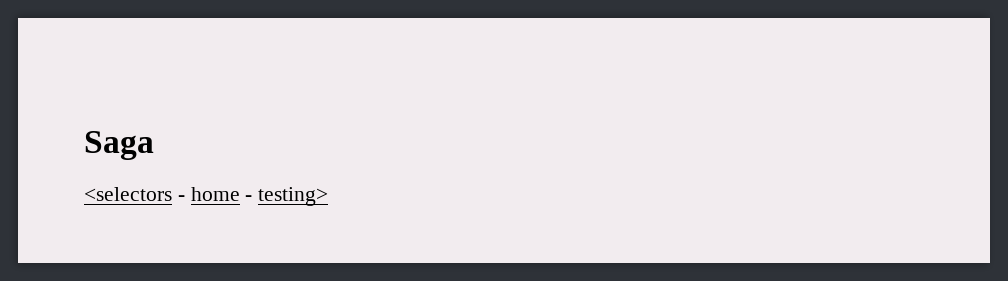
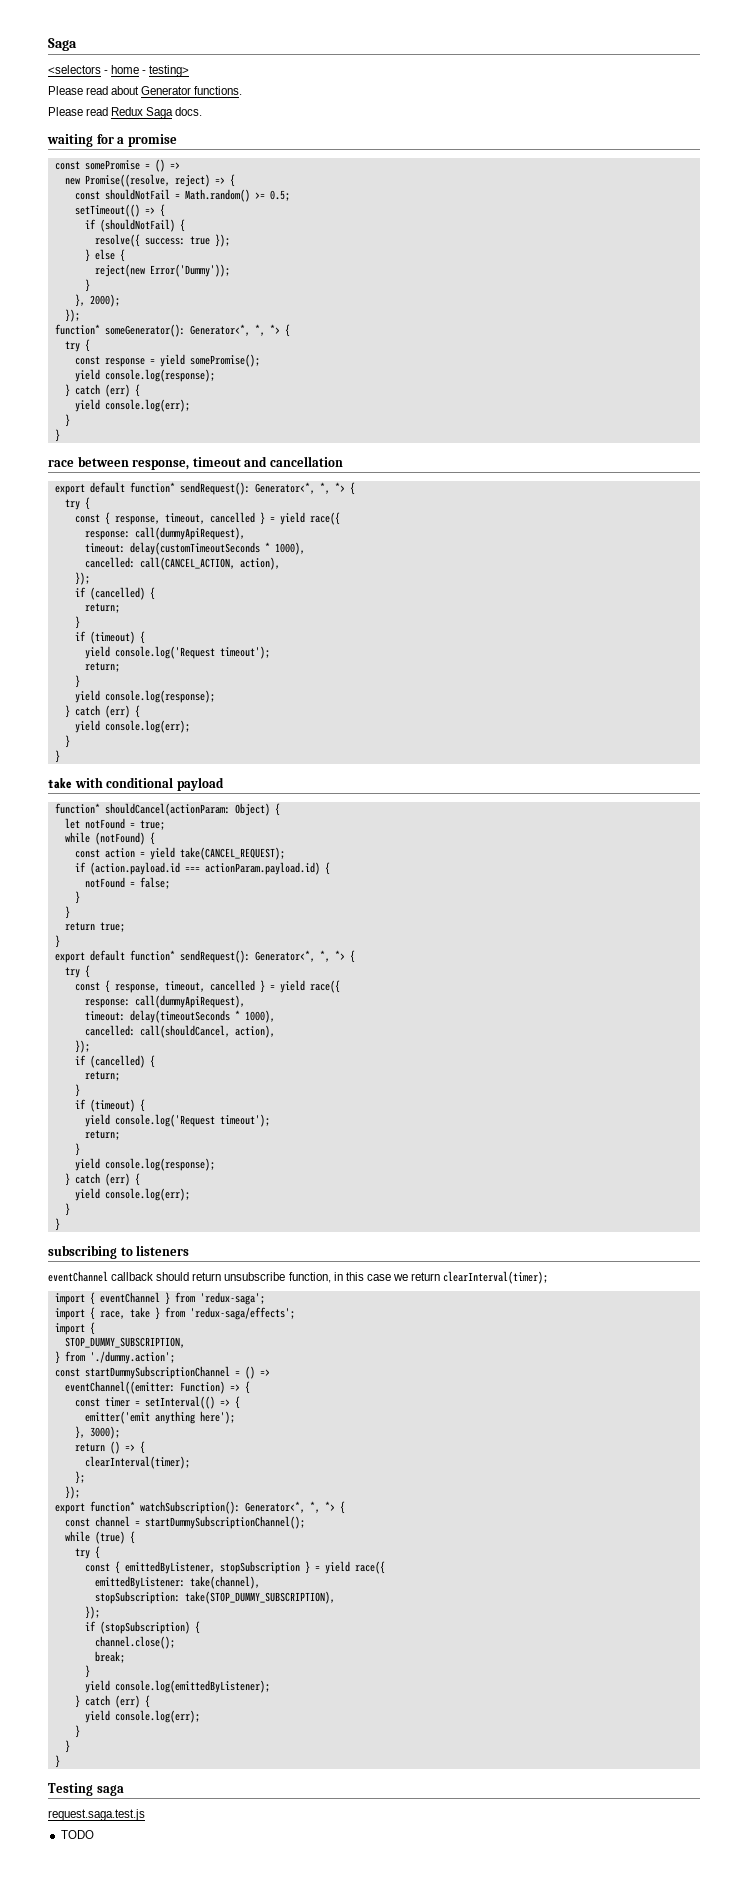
(329, 196) none -> [48,86,243,95] [48,107,203,119] [47,134,177,147] [54,159,180,172] [64,174,235,187] [74,189,290,202] [74,204,165,217] [84,219,185,232] [94,234,230,247] [84,249,125,262] [94,264,230,277] [84,279,90,292] [74,294,120,307] [64,309,80,322] [54,324,290,337] [64,339,90,352] [74,354,260,367] [74,369,215,382] [64,384,140,397] [74,399,190,412] [64,414,70,427] [54,429,60,442] [48,456,343,470] [54,482,355,495] [64,497,90,510] [74,512,340,525] [84,527,245,540] [84,542,305,555] [84,557,280,570] [74,572,90,585] [74,587,155,600] [84,603,120,613] [74,616,80,629] [74,631,145,644] [84,646,270,659] [84,662,120,672] [74,675,80,688] [74,690,215,703] [64,705,140,718] [74,720,190,733] [64,735,70,748] [54,750,60,763] [48,777,224,791] [54,803,280,816] [64,818,165,830] [64,832,155,845] [74,847,285,860] [74,862,330,875] [84,877,170,889] [74,891,80,904] [64,906,70,919] [64,922,125,932] [54,935,60,948] [54,950,355,963] [64,965,90,978] [74,980,340,993] [84,995,245,1008] [84,1010,275,1023] [84,1025,275,1038] [74,1040,90,1053] [74,1055,155,1068] [84,1071,120,1081] [74,1084,80,1097] [74,1099,145,1112] [84,1114,270,1127] [84,1130,120,1140] [74,1143,80,1156] [74,1158,215,1171] [64,1173,140,1186] [74,1188,190,1201] [64,1203,70,1216] [54,1218,60,1231] [48,1245,190,1259] [48,1271,549,1284] [54,1292,265,1305] [54,1307,295,1320] [54,1322,95,1335] [64,1337,185,1348] [54,1351,175,1364] [54,1366,270,1379] [64,1381,250,1394] [74,1396,240,1409] [84,1411,235,1424] [74,1426,120,1439] [74,1441,145,1454] [84,1456,190,1469] [74,1471,85,1484] [64,1486,80,1499] [54,1501,345,1514] [64,1516,305,1529] [64,1531,135,1544] [74,1546,100,1559] [84,1561,385,1574] [94,1576,260,1589] [94,1591,335,1604] [84,1606,100,1619] [84,1621,200,1634] [94,1636,175,1649] [94,1651,125,1663] [84,1665,90,1678] [84,1680,270,1693] [74,1695,150,1708] [84,1710,200,1723] [74,1725,80,1738] [64,1740,70,1753] [54,1755,60,1768] [48,1783,124,1796] [48,1809,145,1821] [60,1830,94,1839] // Please read about Generator functions. // Please read Redux Saga docs. // waiting for a promise // const somePromise = () => // new Promise((resolve, reject) => { // const shouldNotFail = Math.random() >= 0.5; // setTimeout(() => { // if (shouldNotFail) { // resolve({ success: true }); // } else { // reject(new Error('Dummy')); // } // }, 2000); // }); // function* someGenerator(): Generator<*, *, *> { // try { // const response = yield somePromise(); // yield console.log(response); // } catch (err) { // yield console.log(err); // } // } // race between response, timeout and cancellation // export default function* sendRequest(): Generator<*, *, *> { // try { // const { response, timeout, cancelled } = yield race({ // response: call(dummyApiRequest), // timeout: delay(customTimeoutSeconds * 1000), // cancelled: call(CANCEL_ACTION, action), // }); // if (cancelled) { // return; // } // if (timeout) { // yield console.log('Request timeout'); // return; // } // yield console.log(response); // } catch (err) { // yield console.log(err); // } // } // take with conditional payload // function* shouldCancel(actionParam: Object) { // let notFound = true; // while (notFound) { // const action = yield take(CANCEL_REQUEST); // if (action.payload.id === actionParam.payload.id) { // notFound = false; // } // } // return true; // } // export default function* sendRequest(): Generator<*, *, *> { // try { // const { response, timeout, cancelled } = yield race({ // response: call(dummyApiRequest), // timeout: delay(timeoutSeconds * 1000), // cancelled: call(shouldCancel, action), // }); // if (cancelled) { // return; // } // if (timeout) { // yield console.log('Request timeout'); // return; // } // yield console.log(response); // } catch (err) { // yield console.log(err); // } // } // subscribing to listeners // eventChannel callback should return unsubscribe function, in this case we return clearInterval(timer); // import { eventChannel } from 'redux-saga'; // import { race, take } from 'redux-saga/effects'; // import { // STOP_DUMMY_SUBSCRIPTION, // } from './dummy.action'; // const startDummySubscriptionChannel = () => // eventChannel((emitter: Function) => { // const timer = setInterval(() => { // emitter('emit anything here'); // }, 3000); // return () => { // clearInterval(timer); // }; // }); // export function* watchSubscription(): Generator<*, *, *> { // const channel = startDummySubscriptionChannel(); // while (true) { // try { // const { emittedByListener, stopSubscription } = yield race({ // emittedByListener: take(channel), // stopSubscription: take(STOP_DUMMY_SUBSCRIPTION), // }); // if (stopSubscription) { // channel.close(); // break; // } // yield console.log(emittedByListener); // } catch (err) { // yield console.log(err); // } // } // } // Testing saga // request.saga.test.js // TODO

